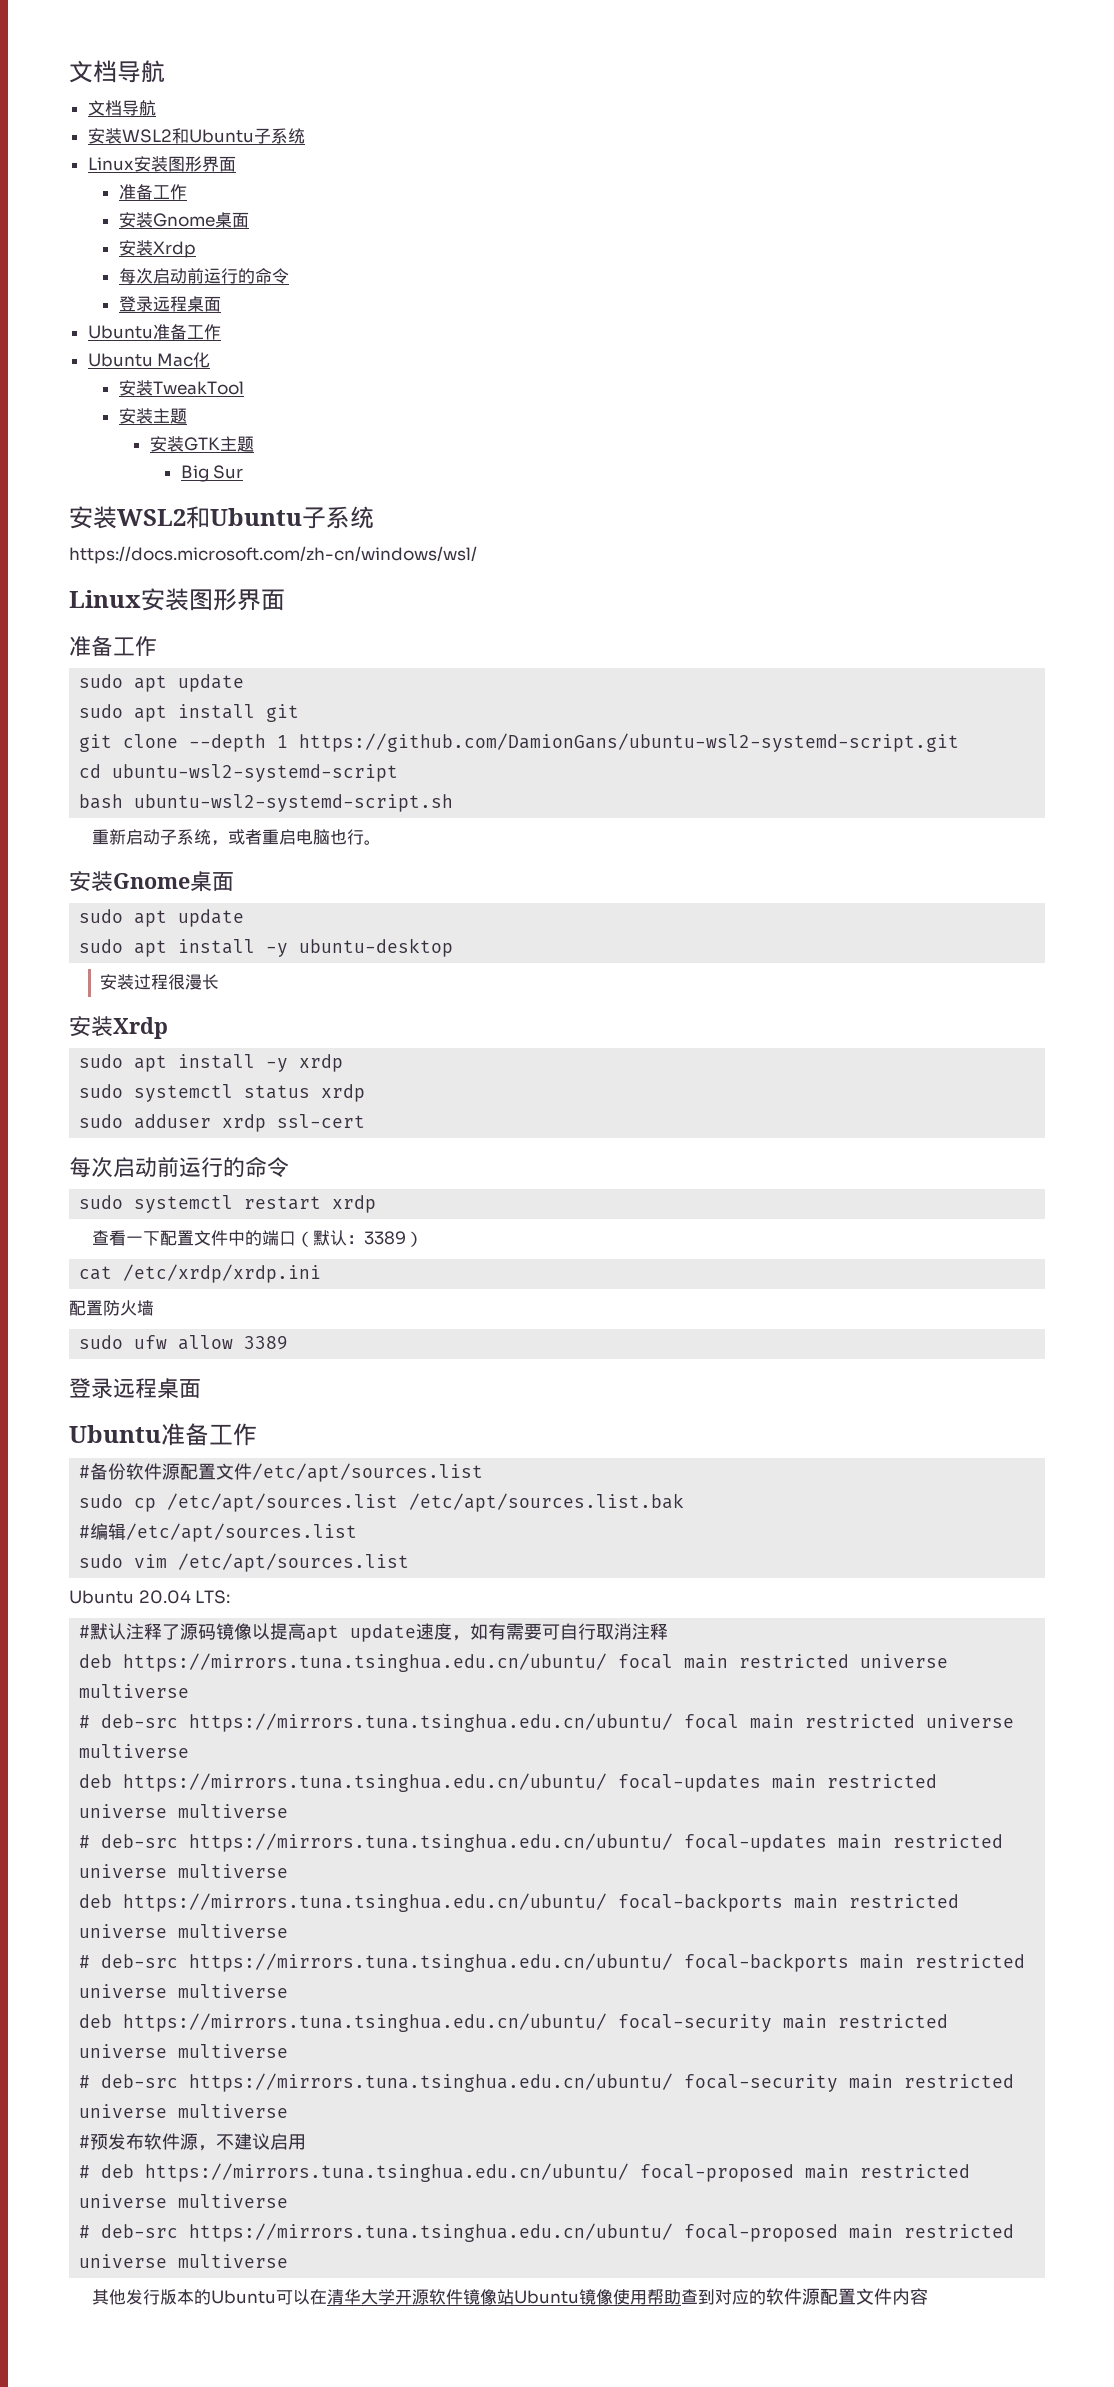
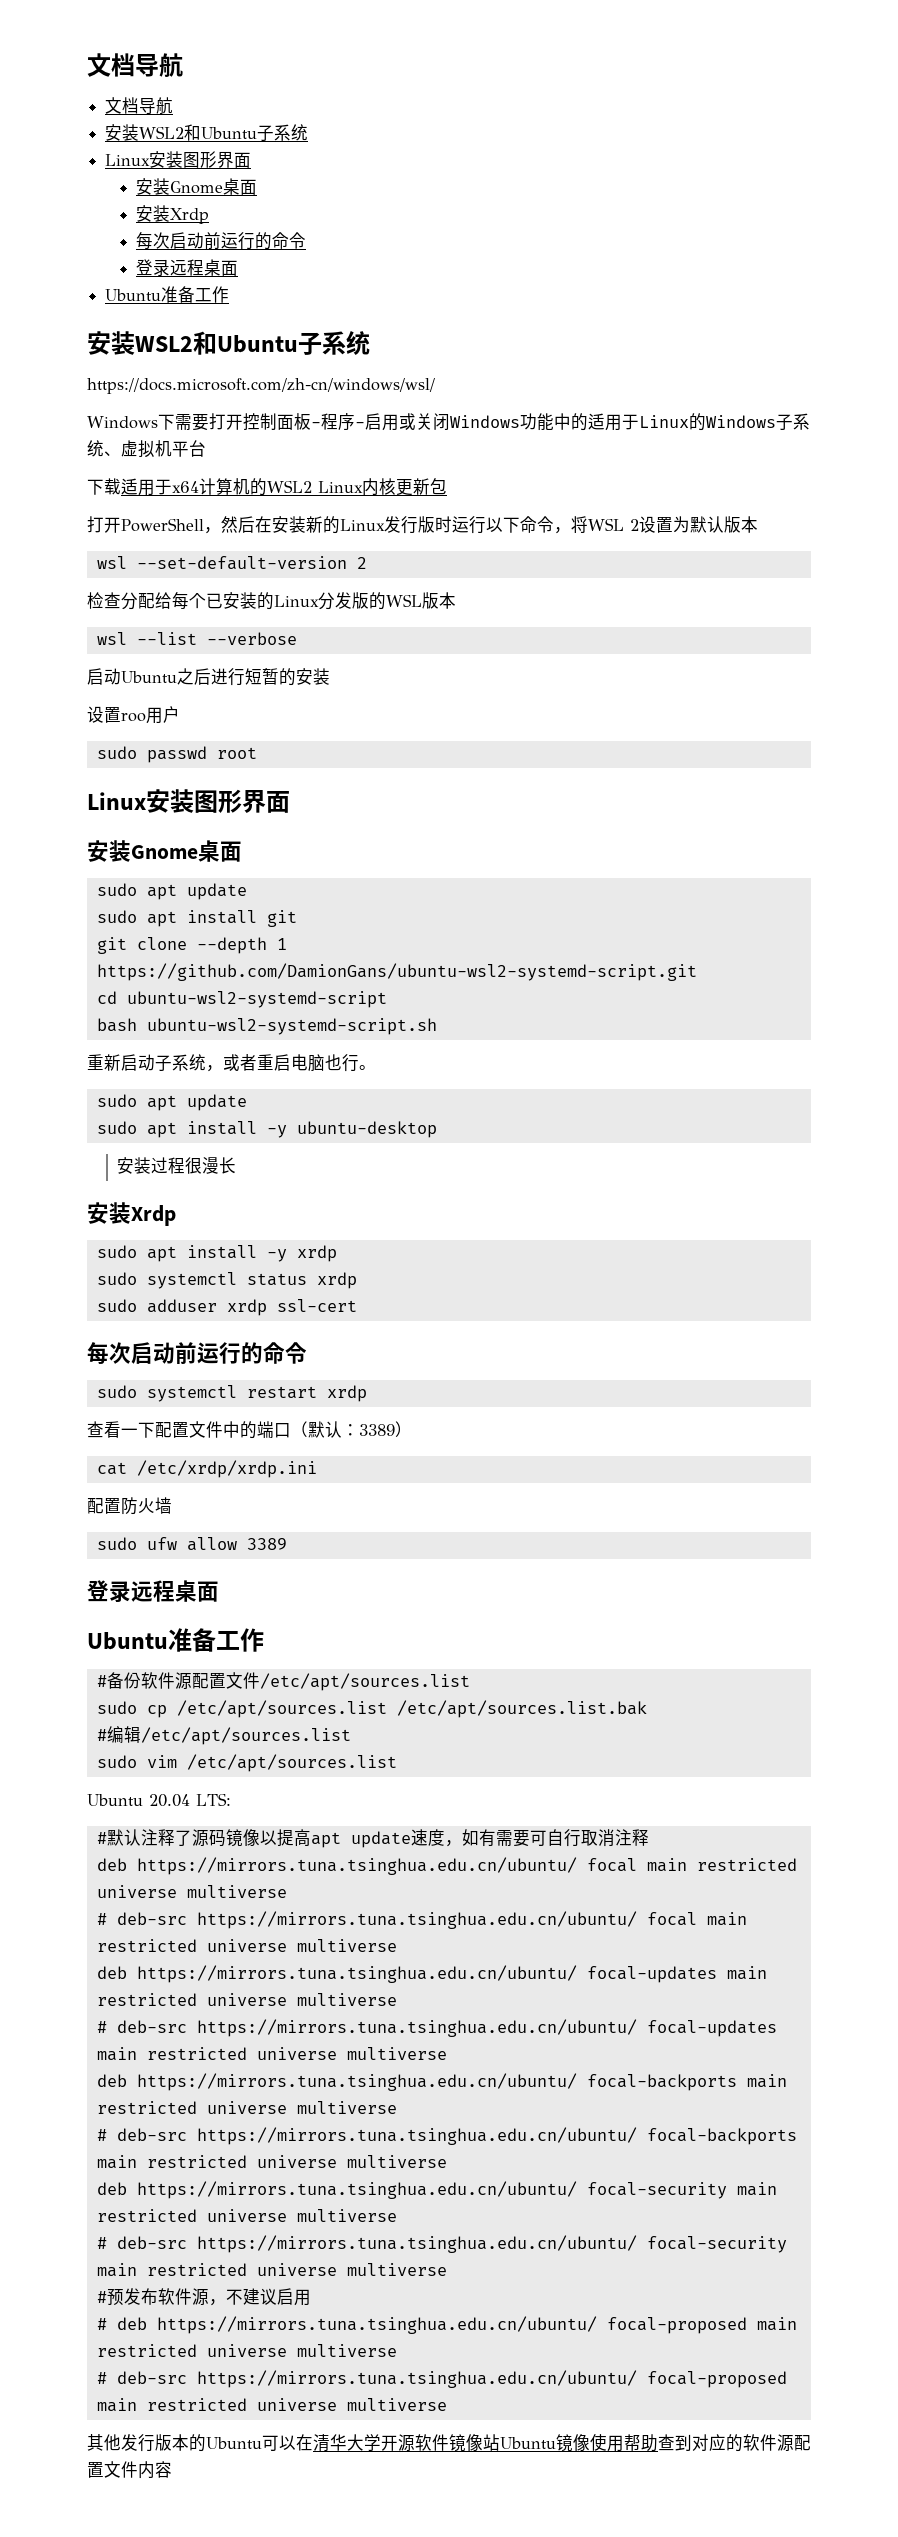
[118,184,187,200] // 准备工作 -> (252, 160) none
[87,352,211,368] [118,380,244,396] [118,408,187,424] [149,436,254,452] [180,465,244,482] // Ubuntu Mac化 // 安装TweakTool // 安装主题 // 安装GTK主题 // Big Sur -> (230, 294) none
[69,588,285,611] [69,636,157,657] // Linux安装图形界面 // 准备工作 -> [87,413,810,431] [87,440,206,458] [87,478,447,496] [87,516,758,534] [96,556,367,570] [87,592,456,610] [96,632,297,645] [87,668,330,686] [87,706,180,724] [96,746,257,763] [87,789,290,813] [87,840,242,862] // Windows下需要打开控制面板-程序-启用或关闭Windows功能中的适用于Linux的Windows子系统、虚拟机平台 // 下载适用于x64计算机的WSL2 Linux内核更新包 // 打开PowerShell，然后在安装新的Linux发行版时运行以下命令，将WSL 2设置为默认版本 // wsl --set-default-version 2 // 检查分配给每个已安装的Linux分发版的WSL版本 // wsl --list --verbose // 启动Ubuntu之后进行短暂的安装 // 设置roo用户 // sudo passwd root // Linux安装图形界面 // 安装Gnome桌面
[69,871,234,892] // 安装Gnome桌面 -> (376, 1067) none

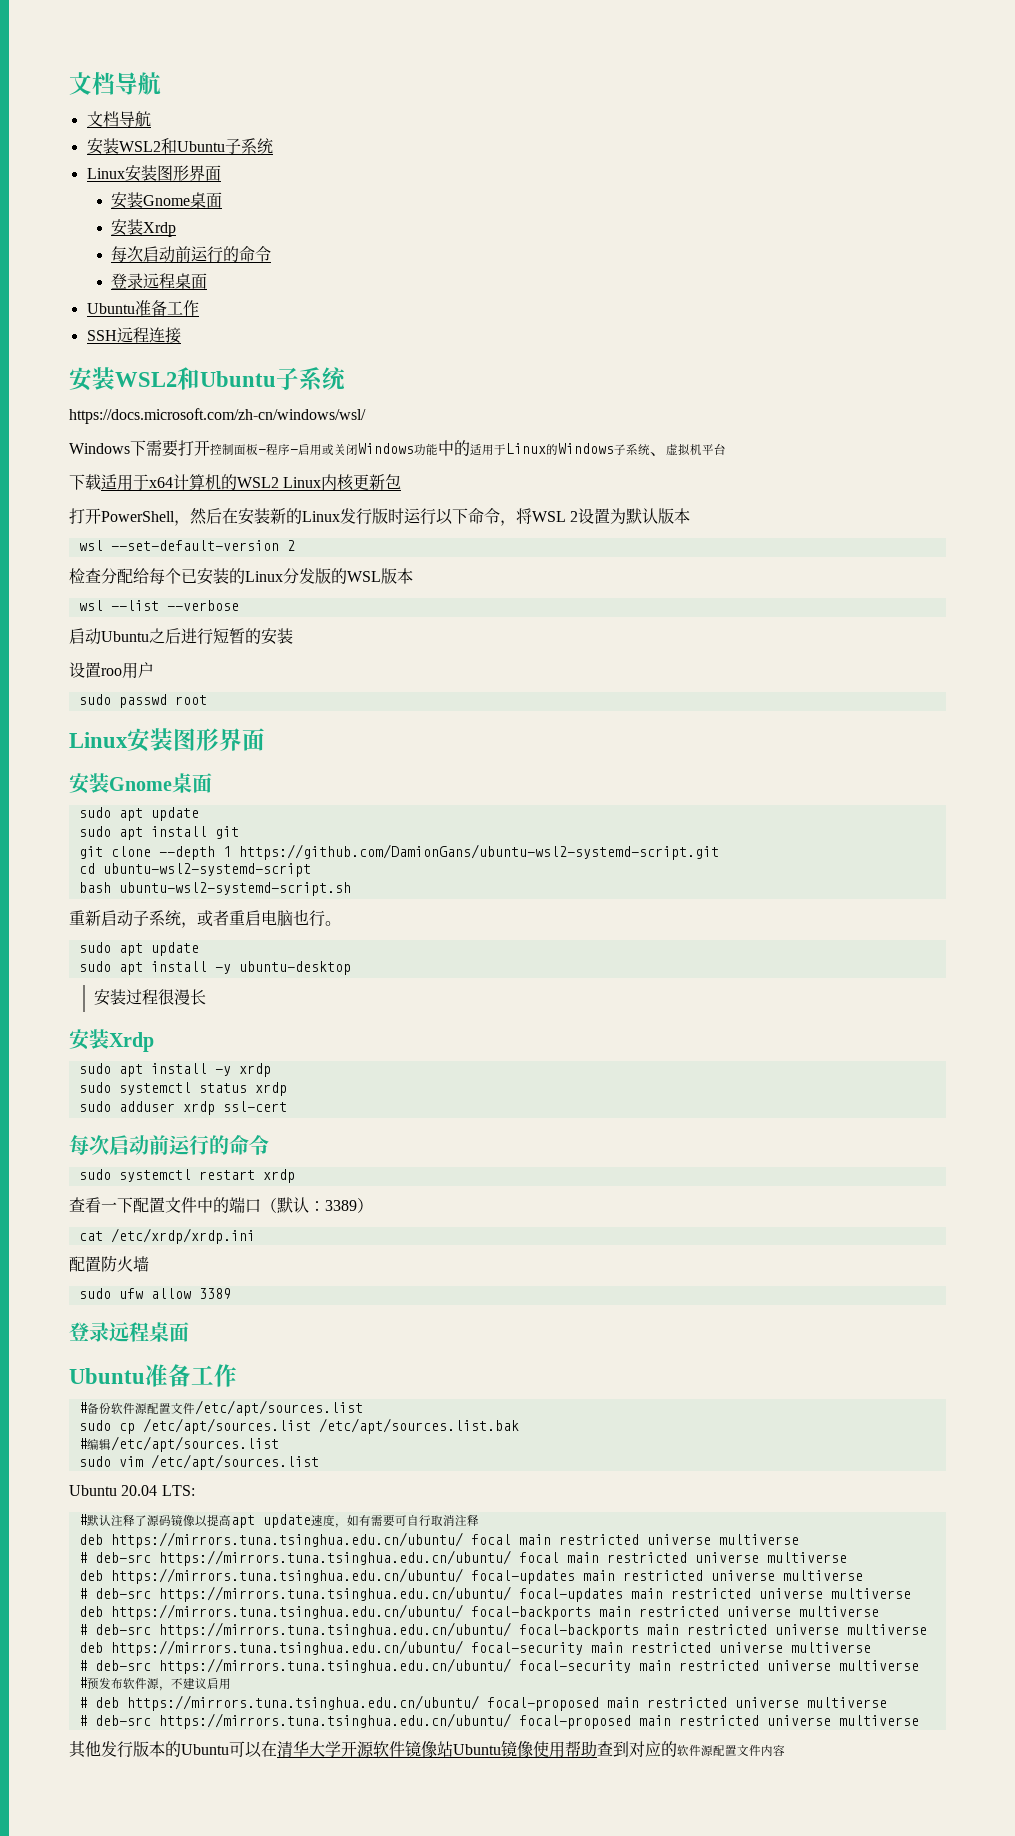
(230, 294) none -> [86,327,181,344] // SSH远程连接

